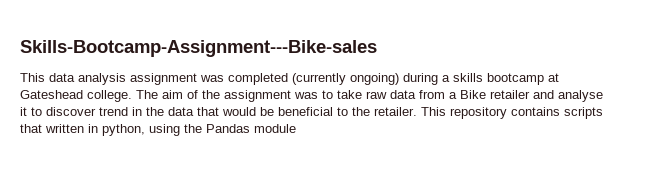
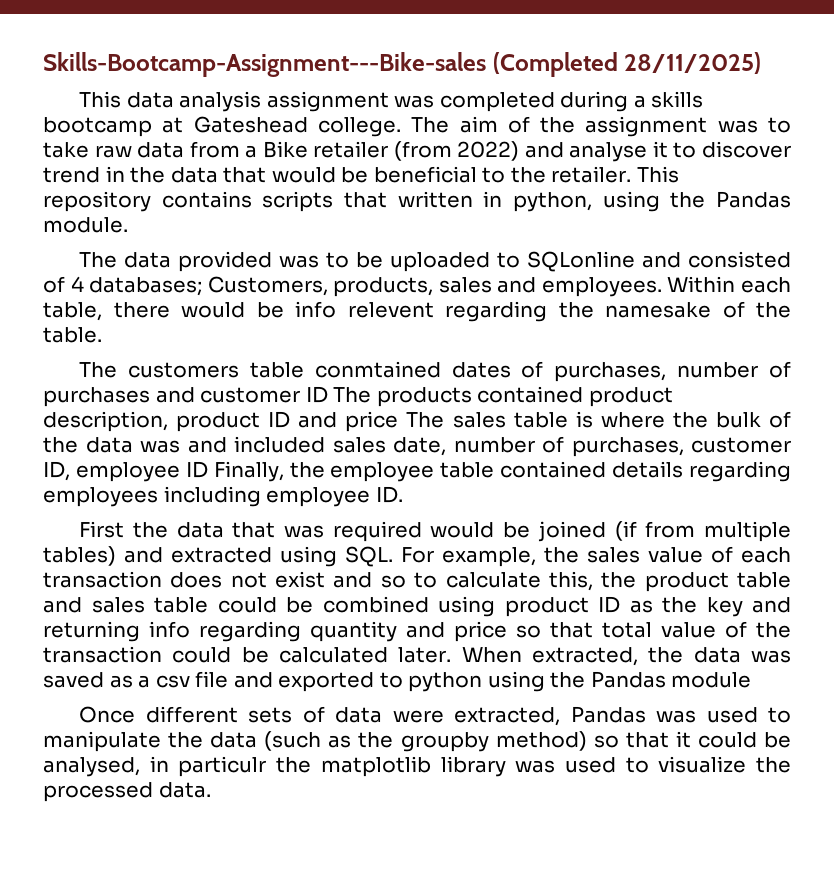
(377, 48) none -> [492,52,762,77] (Completed 28/11/2025)
[292,73,399,85] (currently ongoing) -> (555, 102) none
(530, 94) none -> [393,141,520,161] (from 2022)
[254,124,296,133] module -> [43,217,128,233] [79,251,791,272] [43,276,791,297] [43,301,791,322] [43,327,102,343] [79,361,792,382] [43,386,673,407] [43,411,792,432] [43,436,791,457] [43,461,792,482] [43,486,403,507] [79,521,792,542] [43,546,791,567] [43,571,792,592] [43,596,791,617] [43,621,791,642] [43,646,792,666] [43,671,752,692] [79,706,791,726] [43,731,792,752] [43,756,792,777] [43,782,211,802] module. // The data provided was to be uploaded to SQLonline and consisted of 4 databases; Customers, products, sales and employees. Within each table, there would be info relevent regarding the namesake of the table. // The customers table conmtained dates of purchases, number of purchases and customer ID The products contained product description, product ID and price The sales table is where the bulk of the data was and included sales date, number of purchases, customer ID, employee ID Finally, the employee table contained details regarding employees including employee ID. // First the data that was required would be joined (if from multiple tables) and extracted using SQL. For example, the sales value of each transaction does not exist and so to calculate this, the product table and sales table could be combined using product ID as the key and returning info regarding quantity and price so that total value of the transaction could be calculated later. When extracted, the data was saved as a csv file and exported to python using the Pandas module // Once different sets of data were extracted, Pandas was used to manipulate the data (such as the groupby method) so that it could be analysed, in particulr the matplotlib library was used to visualize the processed data.

